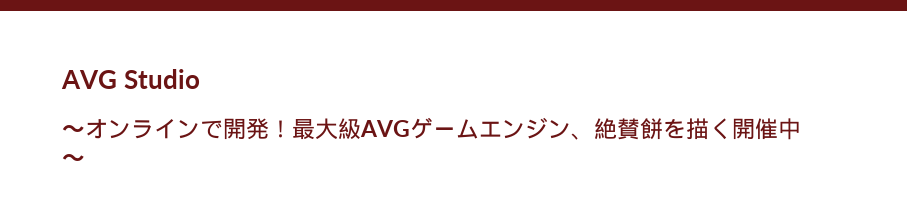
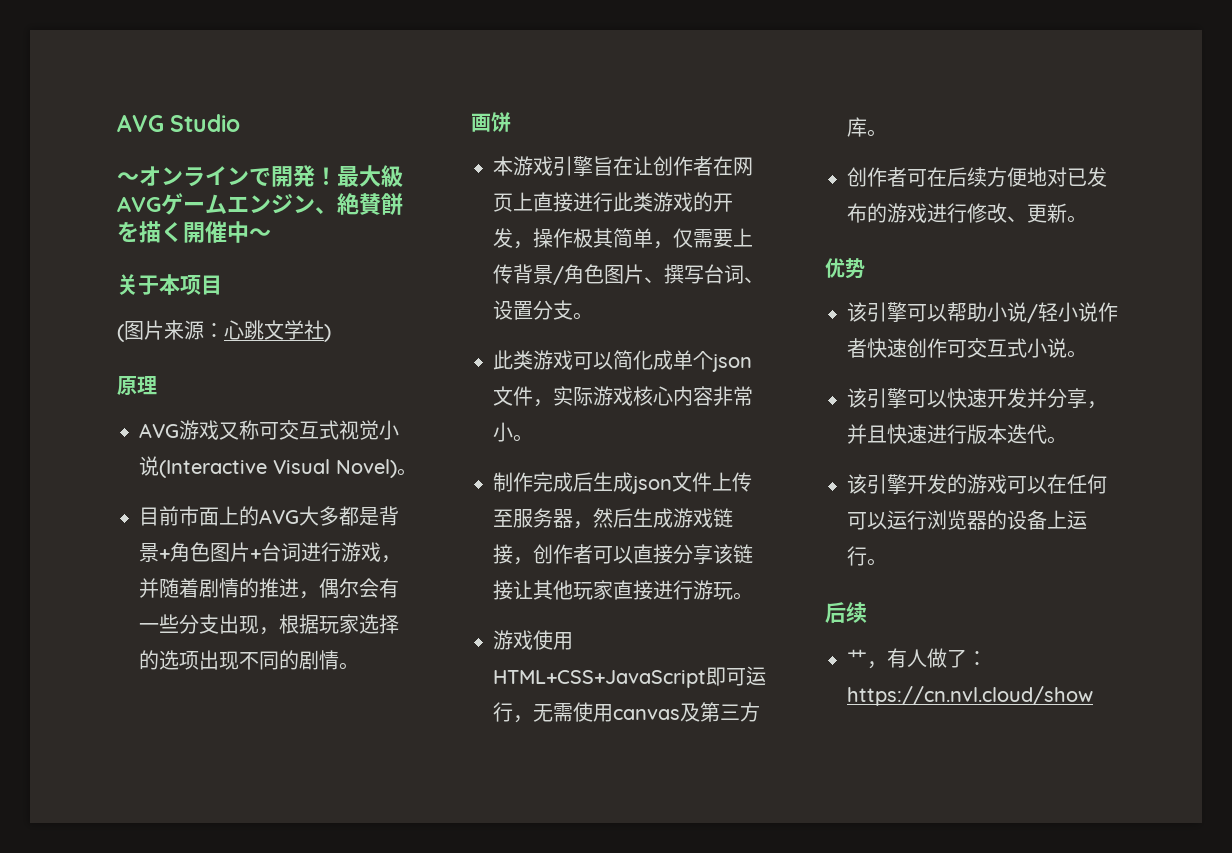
(85, 160) none -> [117,274,222,295] [117,320,331,342] [117,376,157,395] [139,420,399,440] [139,456,417,478] [139,506,399,526] [139,542,401,563] [139,578,399,599] [139,614,399,635] [139,650,359,670] [471,112,511,132] [493,156,753,176] [493,192,733,212] [493,228,753,249] [493,264,764,285] [493,300,593,320] [493,350,752,372] [493,386,753,407] [493,422,533,442] [493,472,752,494] [493,508,733,529] [493,544,753,565] [493,580,753,600] [493,630,573,650] [493,666,766,688] [493,702,760,723] [847,117,887,137] [847,167,1107,187] [847,203,1087,223] [825,258,865,279] [847,302,1118,323] [847,338,1087,358] [847,388,1107,409] [847,424,1067,444] [847,474,1107,494] [847,510,1087,530] [847,546,887,566] [825,602,867,623] [847,648,987,669] [847,686,1093,706] // 关于本项目 // (图片来源：心跳文学社) // 原理 // AVG游戏又称可交互式视觉小说(Interactive Visual Novel)。 // 目前市面上的AVG大多都是背景+角色图片+台词进行游戏，并随着剧情的推进，偶尔会有一些分支出现，根据玩家选择的选项出现不同的剧情。 // 画饼 // 本游戏引擎旨在让创作者在网页上直接进行此类游戏的开发，操作极其简单，仅需要上传背景/角色图片、撰写台词、设置分支。 // 此类游戏可以简化成单个json文件，实际游戏核心内容非常小。 // 制作完成后生成json文件上传至服务器，然后生成游戏链接，创作者可以直接分享该链接让其他玩家直接进行游玩。 // 游戏使用HTML+CSS+JavaScript即可运行，无需使用canvas及第三方库。 // 创作者可在后续方便地对已发布的游戏进行修改、更新。 // 优势 // 该引擎可以帮助小说/轻小说作者快速创作可交互式小说。 // 该引擎可以快速开发并分享，并且快速进行版本迭代。 // 该引擎开发的游戏可以在任何可以运行浏览器的设备上运行。 // 后续 // 艹，有人做了：https://cn.nvl.cloud/show

